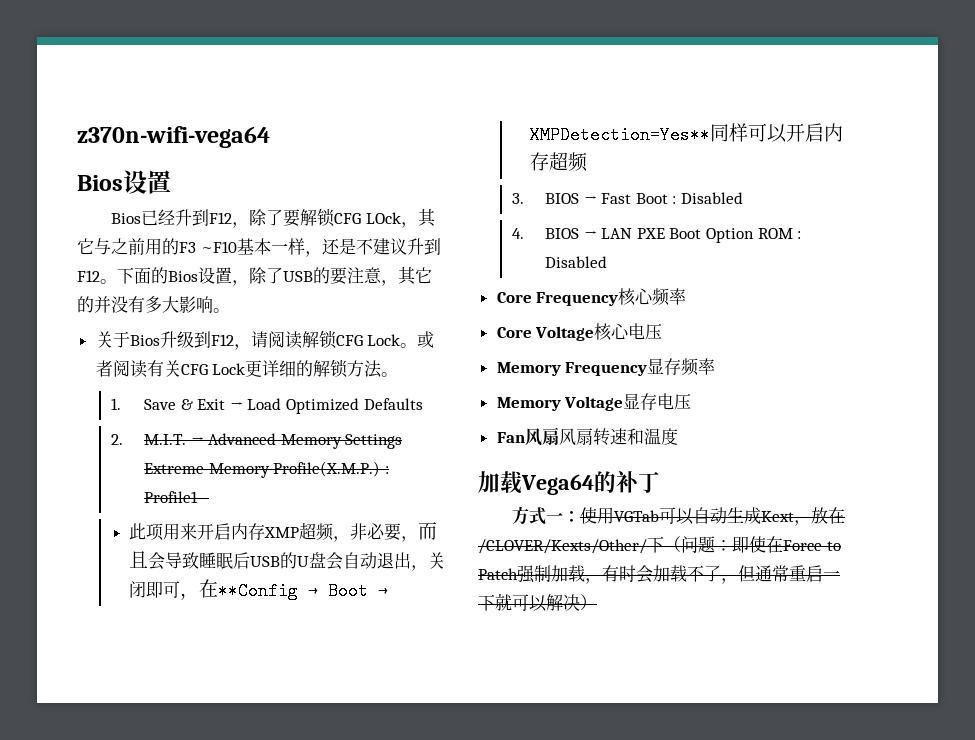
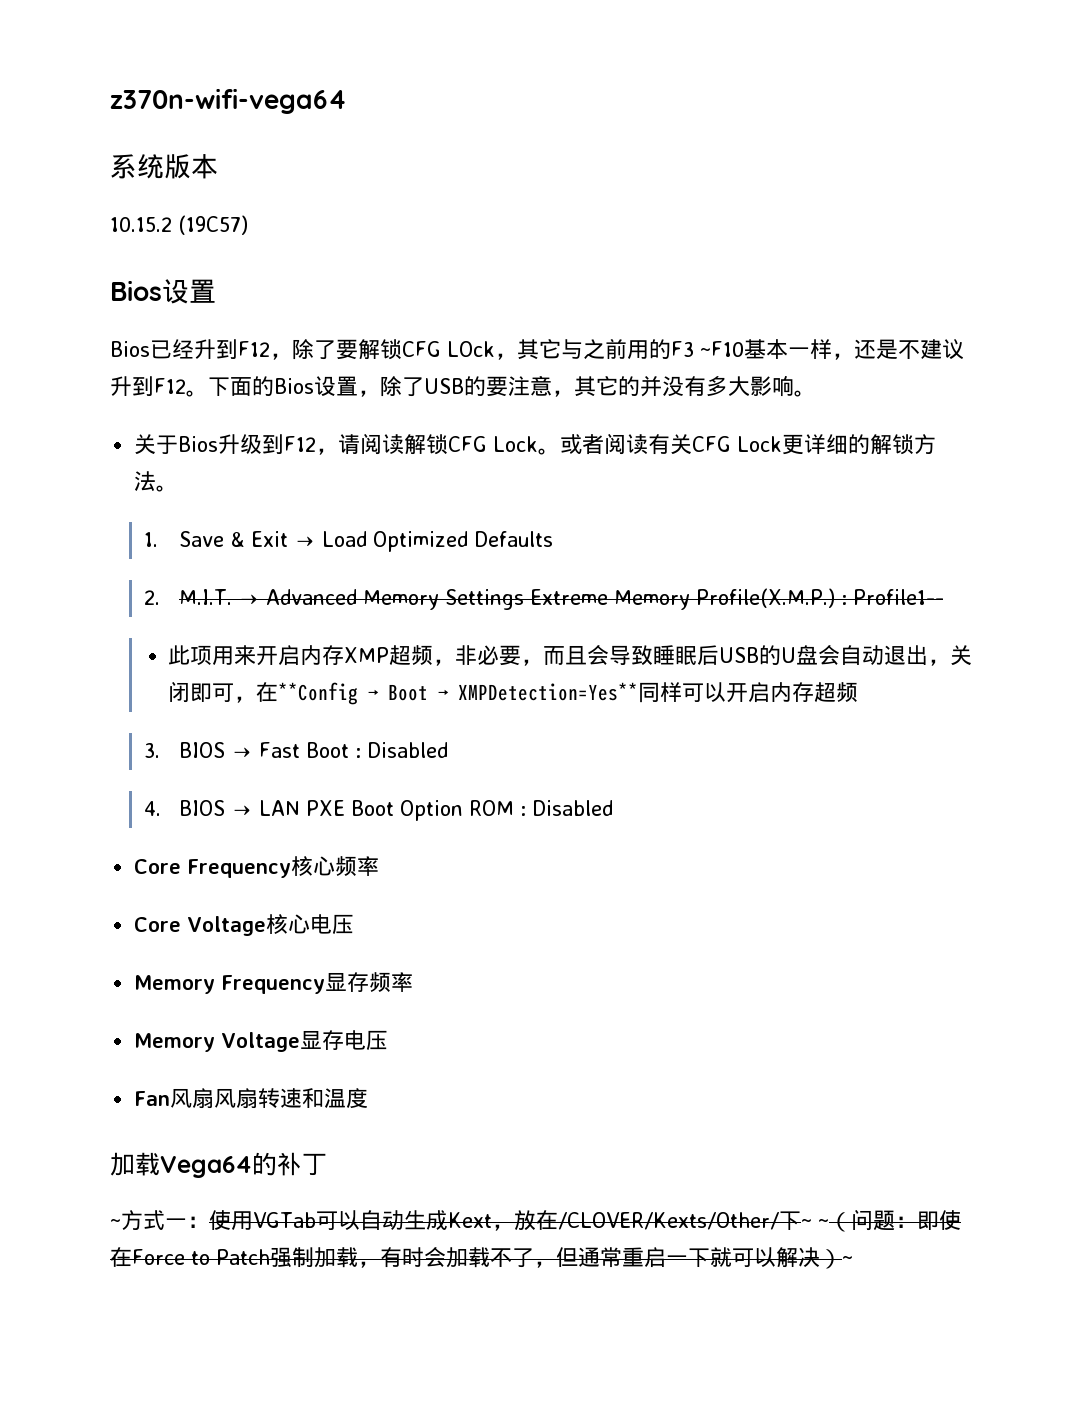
(270, 137) none -> [110,154,218,179] [110,215,248,235] // 系统版本 // 10.15.2 (19C57)
(660, 482) none -> [110,1219,121,1228] ~
(664, 544) none -> [800,1219,829,1228] ~ ~
(597, 602) none -> [841,1256,853,1265] ~

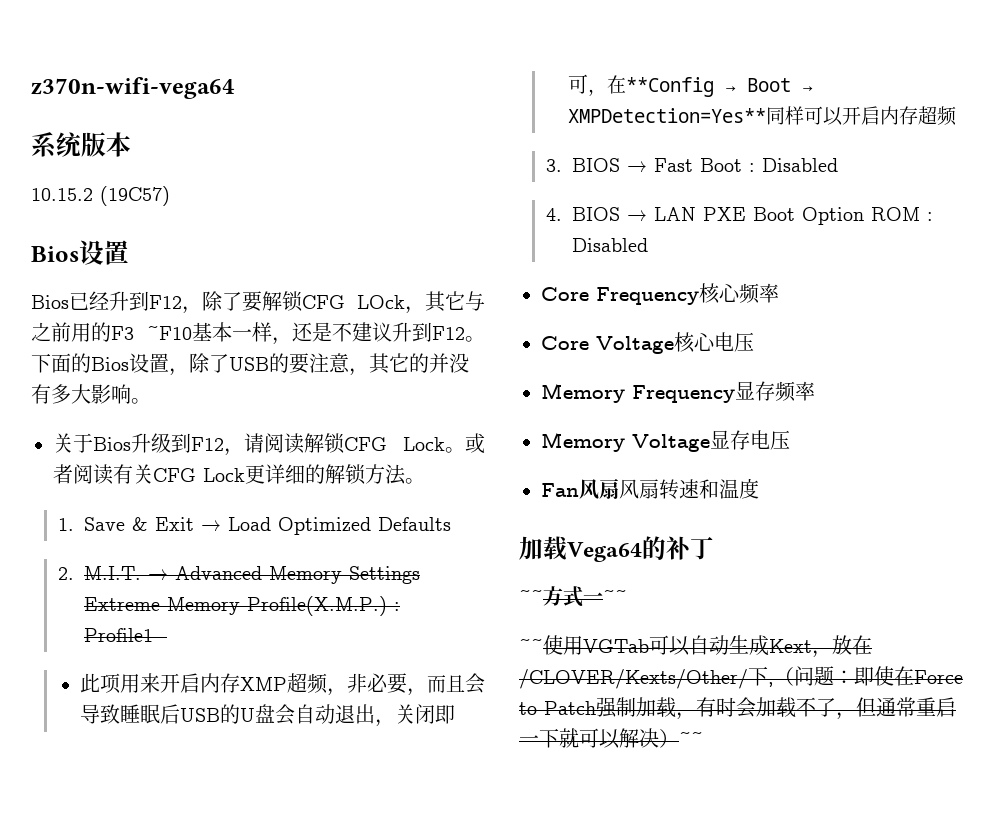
[110,1210,209,1230] ~方式一： -> [519,586,627,607] [519,638,543,653] ~~方式一~~ // ~~
[800,1219,829,1228] ~ ~ -> [768,682,774,687] ,
[841,1256,853,1265] ~ -> [679,731,703,746] ~~

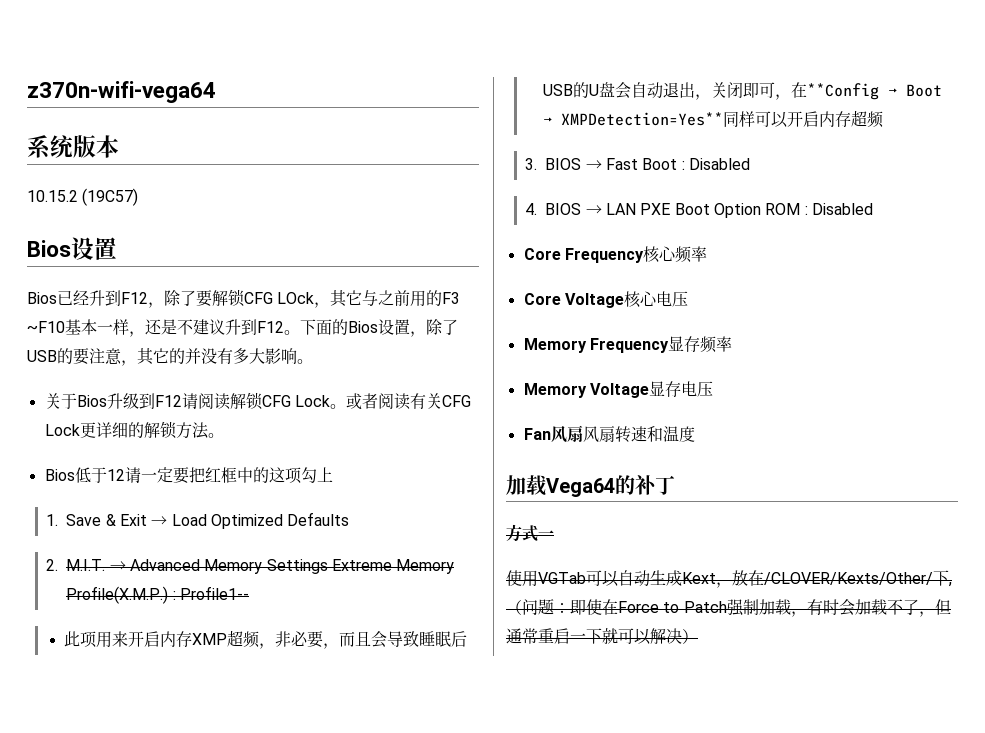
[224,448,244,456] ， -> (182, 401) none
(425, 481) none -> [44,467,333,484] // Bios低于12请一定要把红框中的这项勾上
[519,589,543,604] ~~ -> (675, 485) none
[603,589,627,604] [519,638,543,653] ~~ // ~~ -> (554, 534) //
[679,731,703,746] ~~ -> (698, 636) none

